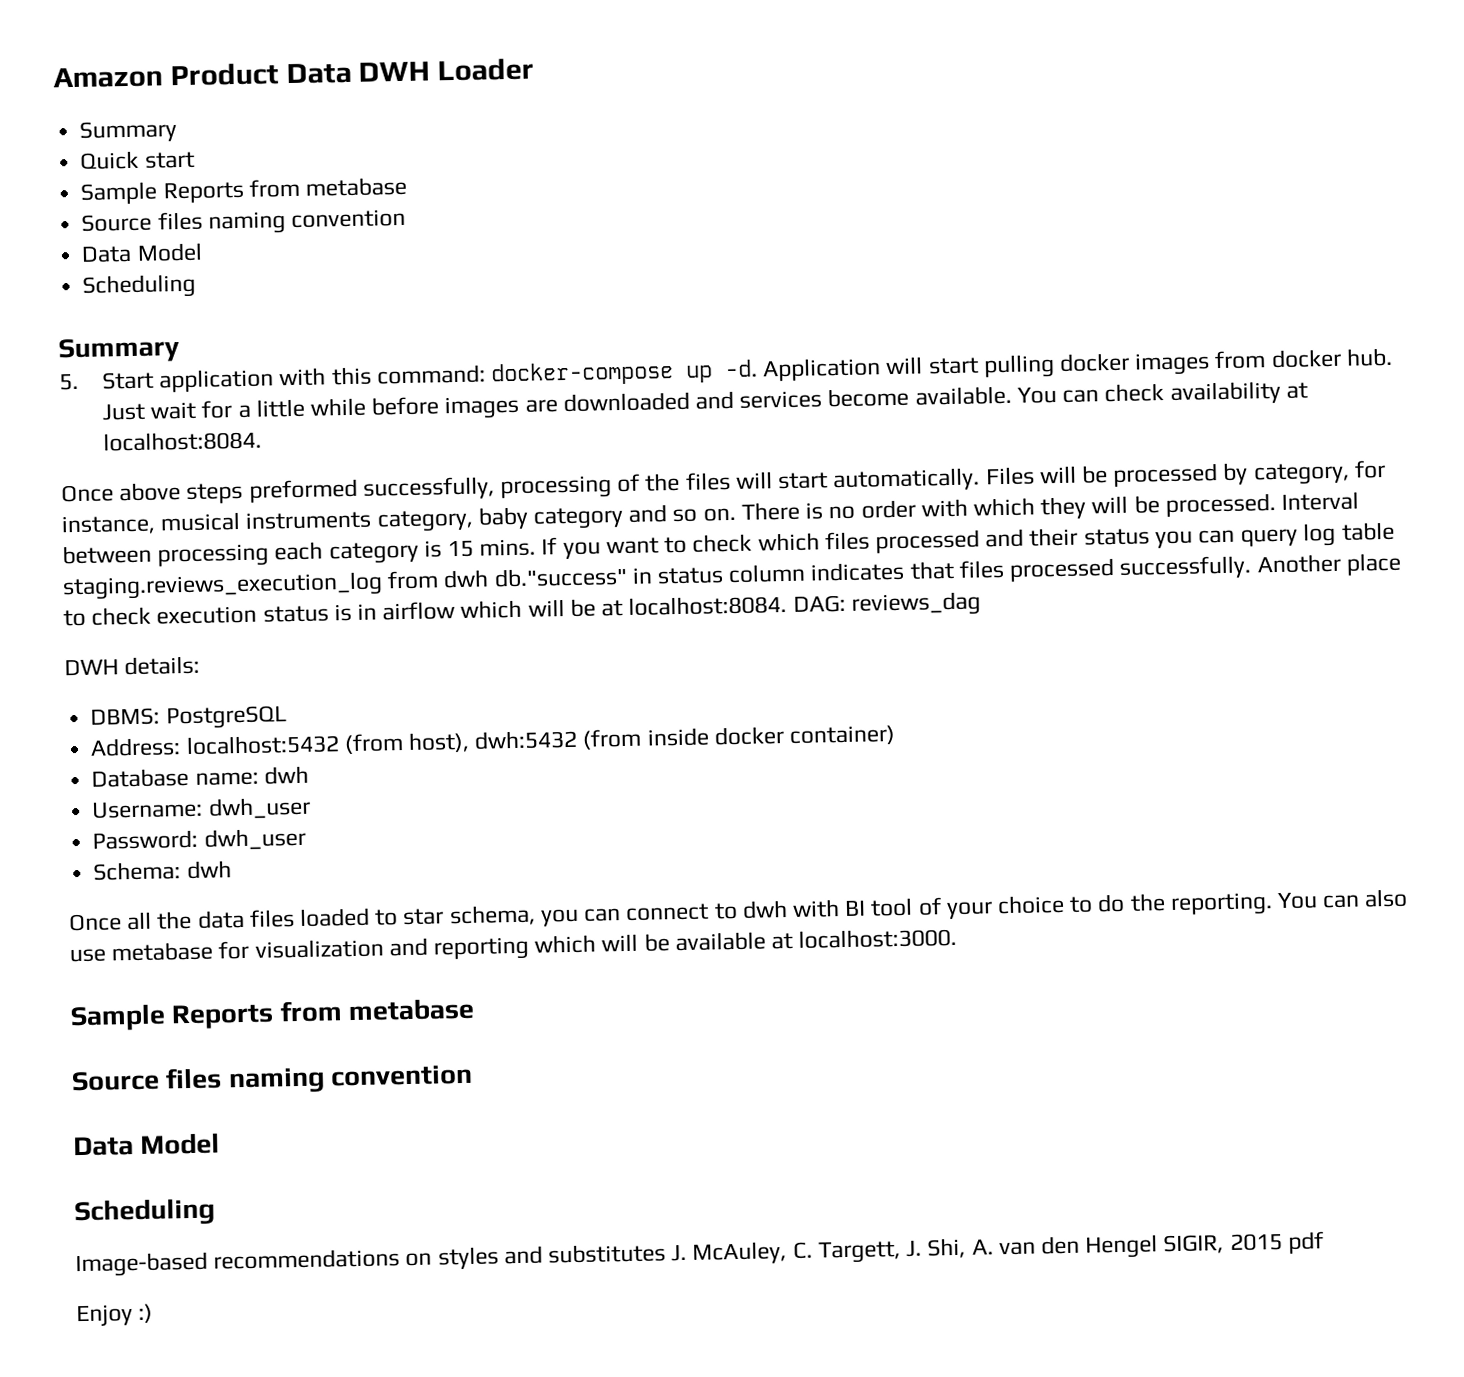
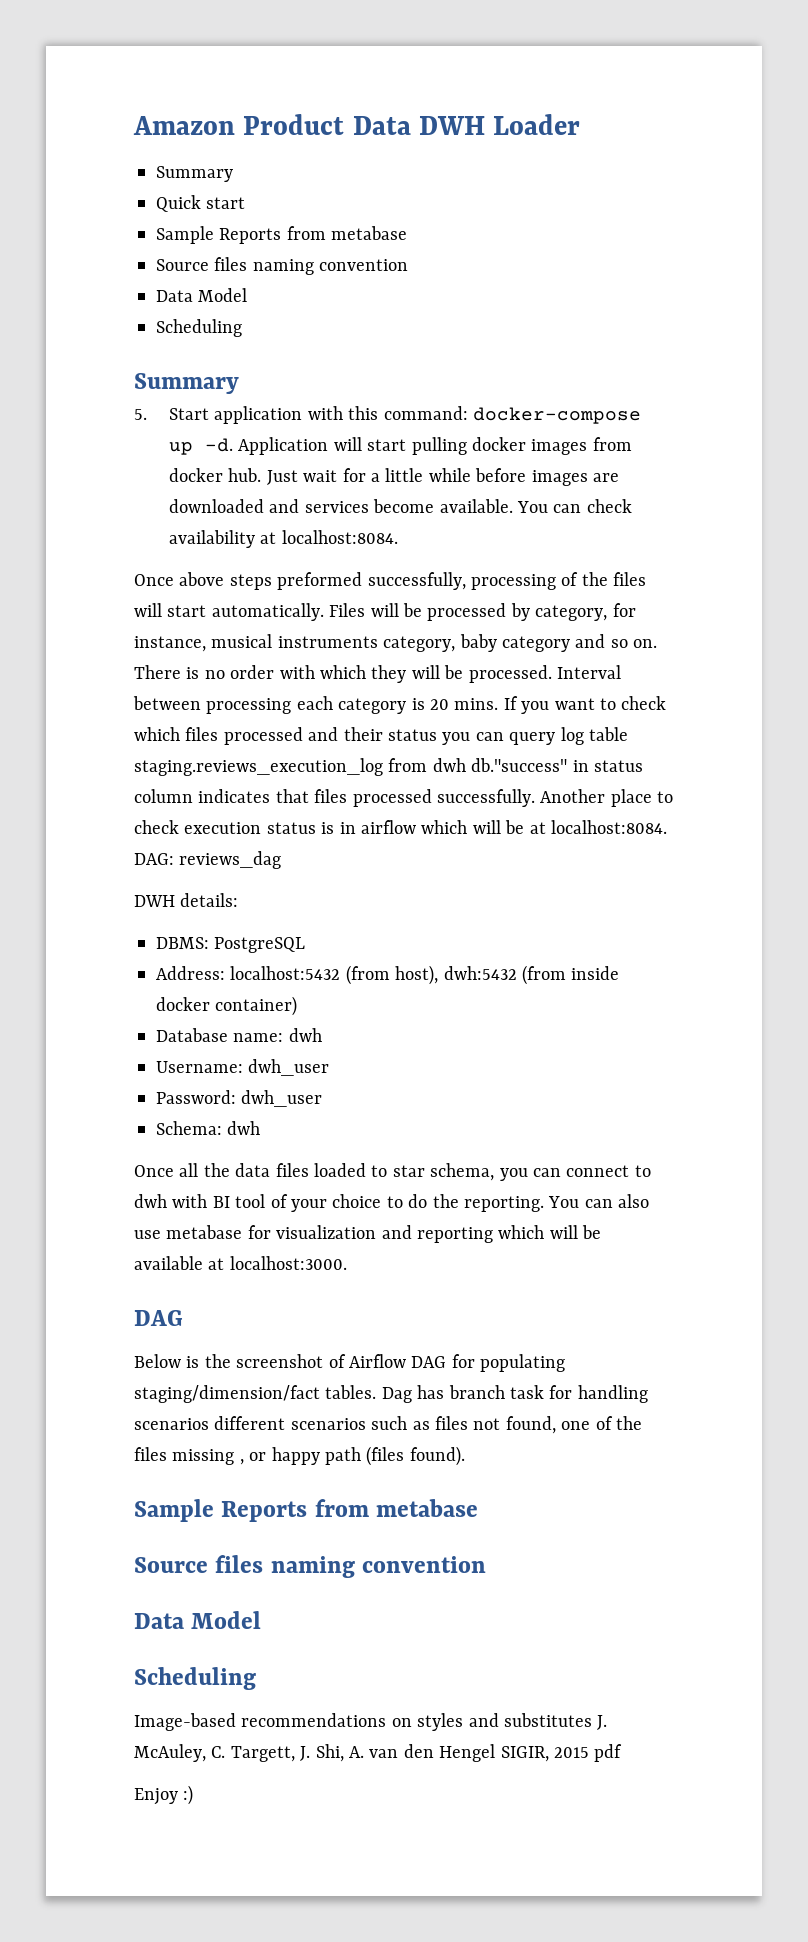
[447,540,475,558] 15 -> [430,699,449,710] 20
(958, 938) none -> [134,1310,183,1326] [134,1354,566,1372] [134,1385,648,1403] [134,1416,642,1434] [134,1446,465,1466] // DAG // Below is the screenshot of Airflow DAG for populating staging/dimension/fact tables. Dag has branch task for handling scenarios different scenarios such as files not found, one of the files missing , or happy path (files found).

